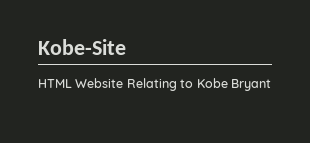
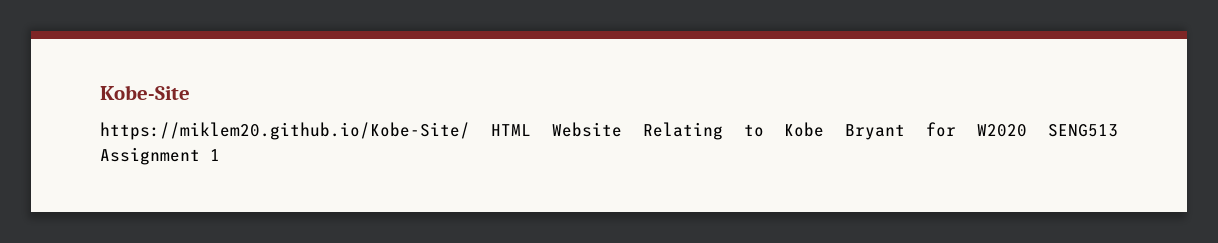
(126, 47) none -> [100,122,470,140] https://miklem20.github.io/Kobe-Site/
(271, 85) none -> [926,122,1119,137] [100,147,220,165] for W2020 SENG513 Assignment 1

